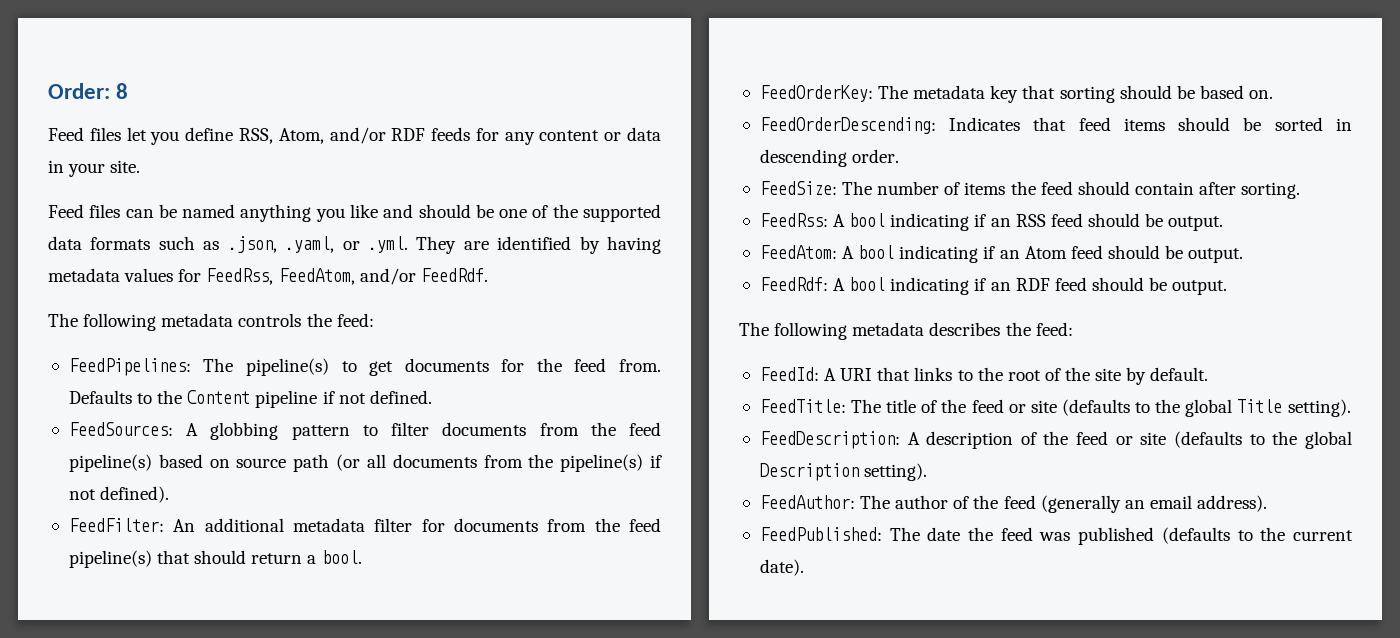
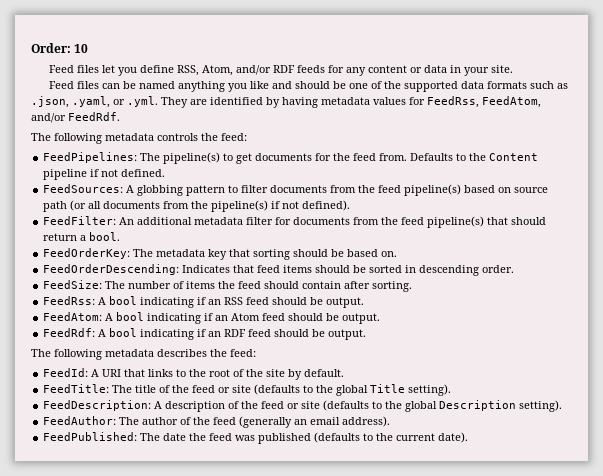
[116,83,129,99] 8 -> [74,44,89,53] 10

